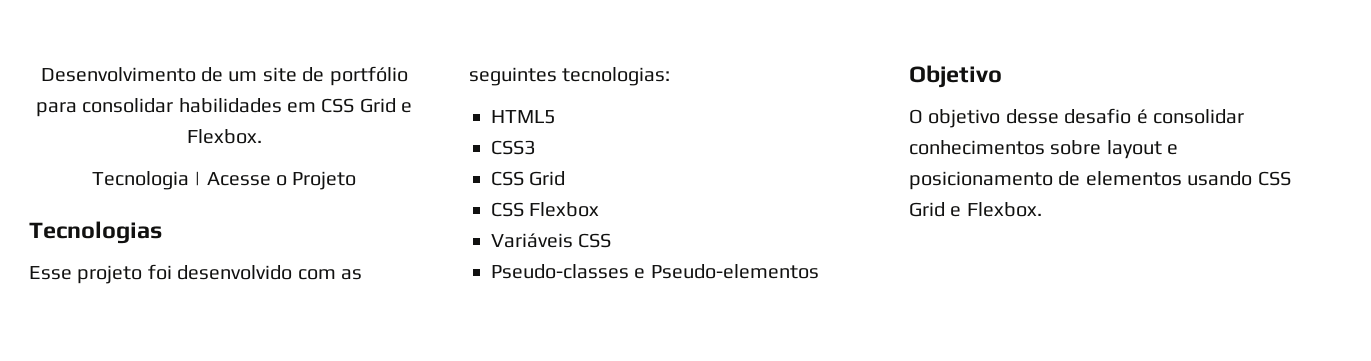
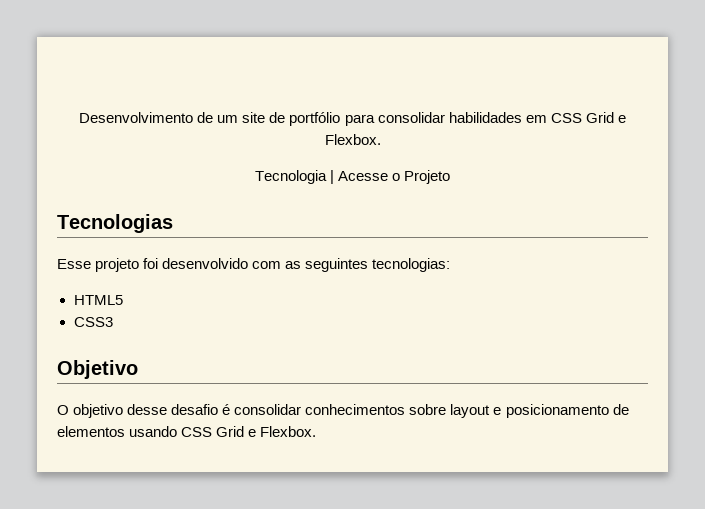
[491,171,566,186] [491,202,600,217] [491,233,612,248] [491,264,819,279] // CSS Grid // CSS Flexbox // Variáveis CSS // Pseudo-classes e Pseudo-elementos -> (113, 322) none

